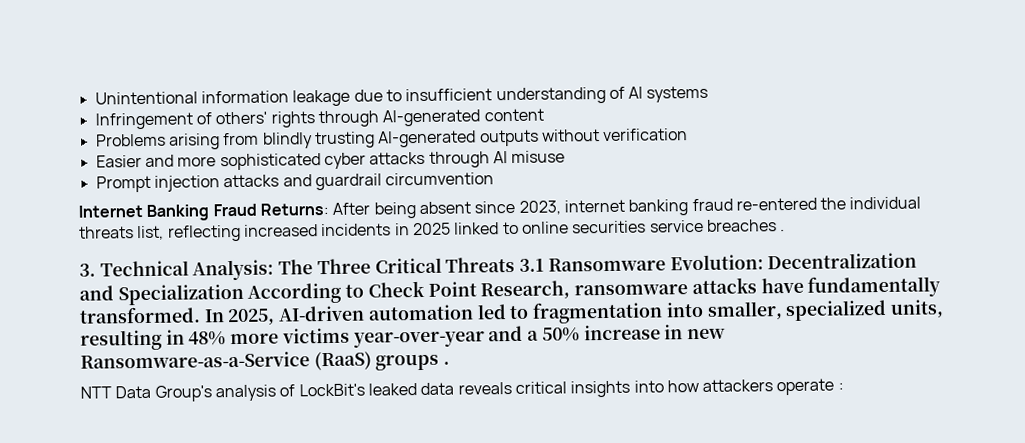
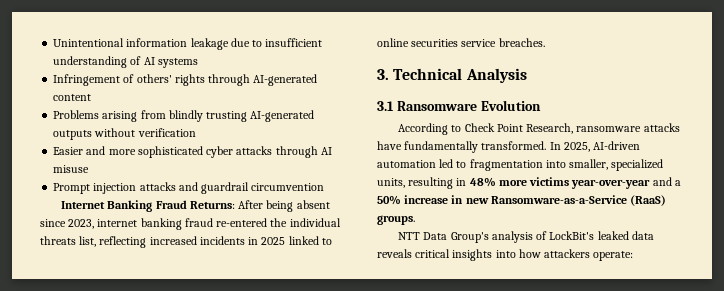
[705,219,786,232] breaches . -> [498,38,545,47] breaches.
[192,252,918,281] [79,283,244,306] Analysis: The Three Critical Threats 3.1 Ransomware Evolution: Decentralization and Specialization -> [465,68,527,83] [377,100,541,111] Analysis // 3.1 Ransomware Evolution //
[375,353,451,371] groups . -> [377,215,415,225] groups.
[776,378,844,396] operate : -> [593,251,634,261] operate:

